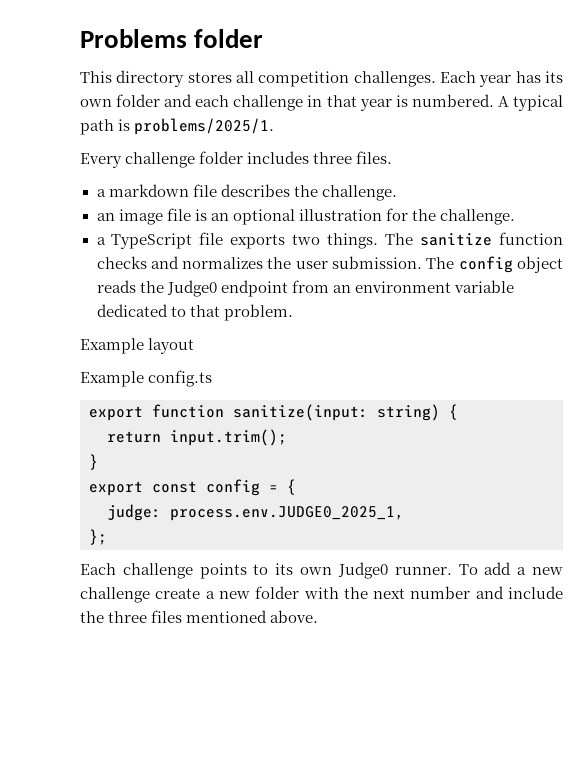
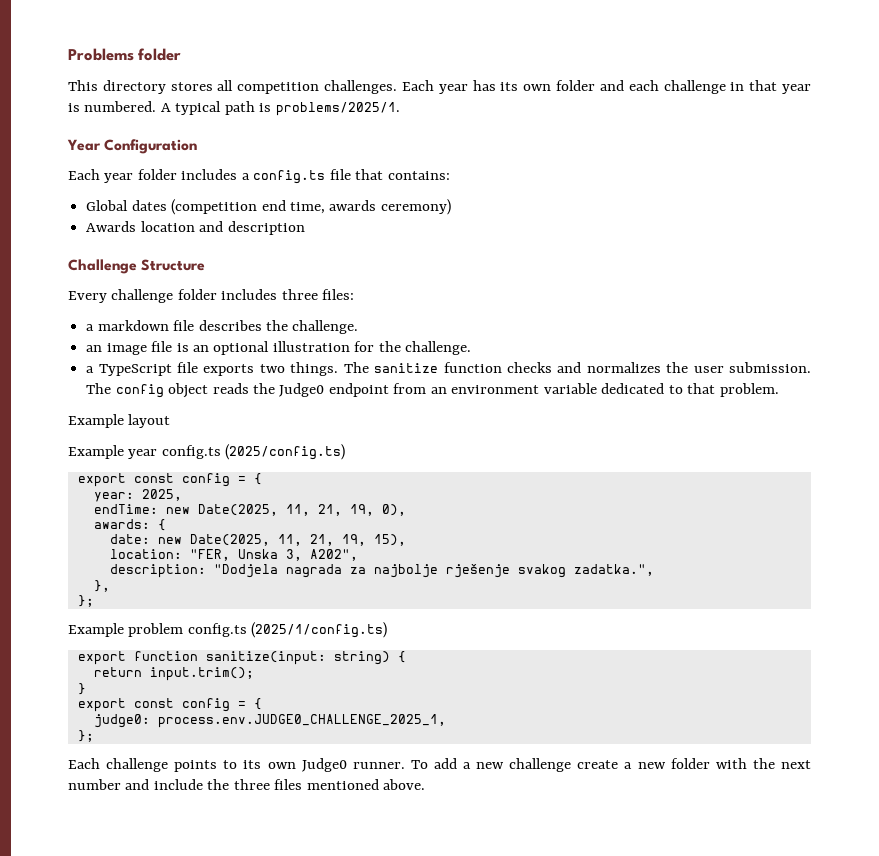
(275, 126) none -> [67,139,198,154] [68,169,450,184] [86,199,451,215] [86,221,305,235] [68,259,206,274] // Year Configuration // Each year folder includes a config.ts file that contains: // Global dates (competition end time, awards ceremony) // Awards location and description // Challenge Structure
[356,151,393,164] files. -> [322,289,355,300] files:
[148,370,213,387] config.ts -> [128,444,346,460] [77,473,262,487] [93,489,182,502] [93,504,406,516] [93,519,166,531] [109,534,406,546] [109,549,358,561] [109,564,654,578] [93,580,110,592] [77,595,94,607] [68,622,388,638] year config.ts (2025/config.ts) // export const config = { // year: 2025, // endTime: new Date(2025, 11, 21, 19, 0), // awards: { // date: new Date(2025, 11, 21, 19, 15), // location: "FER, Unska 3, A202", // description: "Dodjela nagrada za najbolje rješenje svakog zadatka.", // }, // }; // Example problem config.ts (2025/1/config.ts)
[107,504,404,521] judge: process.env.JUDGE0_2025_1, -> [93,714,446,728] judge0: process.env.JUDGE0_CHALLENGE_2025_1,

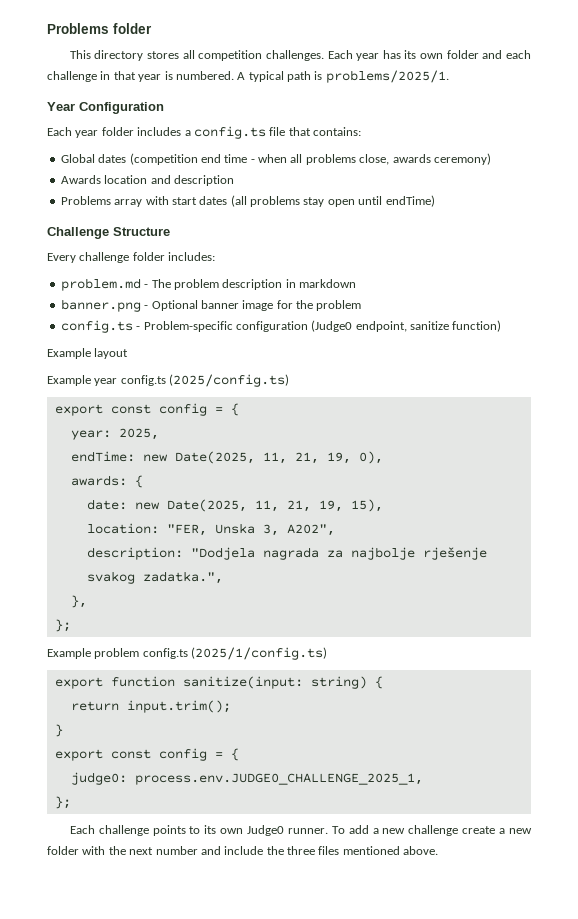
[289,202,325,214] time, -> [224,154,390,165] time - when all problems close,
(305, 228) none -> [60,195,435,207] // Problems array with start dates (all problems stay open until endTime)
[221,289,355,300] [86,320,359,334] [86,341,472,355] [86,362,812,376] [86,383,779,398] includes three files: // a markdown file describes the challenge. // an image file is an optional illustration for the challenge. // a TypeScript file exports two things. The sanitize function checks and normalizes the user submission. The config object reads the Judge0 endpoint from an environment variable dedicated to that problem. -> [168,252,216,261] [60,278,356,291] [60,299,362,312] [60,320,502,333] includes: // problem.md - The problem description in markdown // banner.png - Optional banner image for the problem // config.ts - Problem-specific configuration (Judge0 endpoint, sanitize function)

